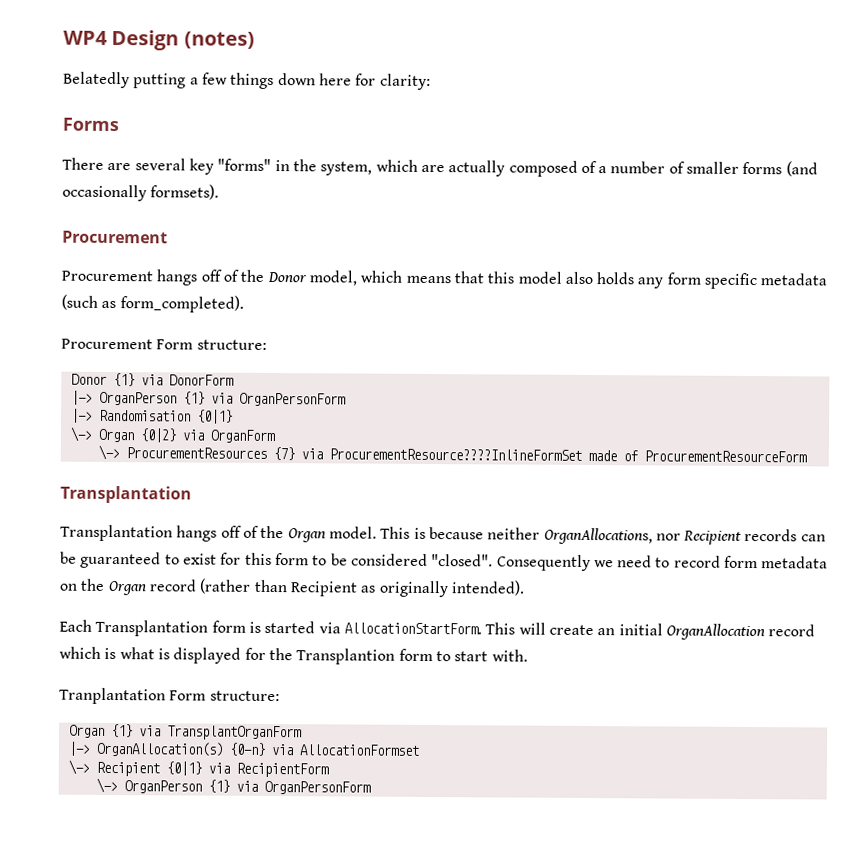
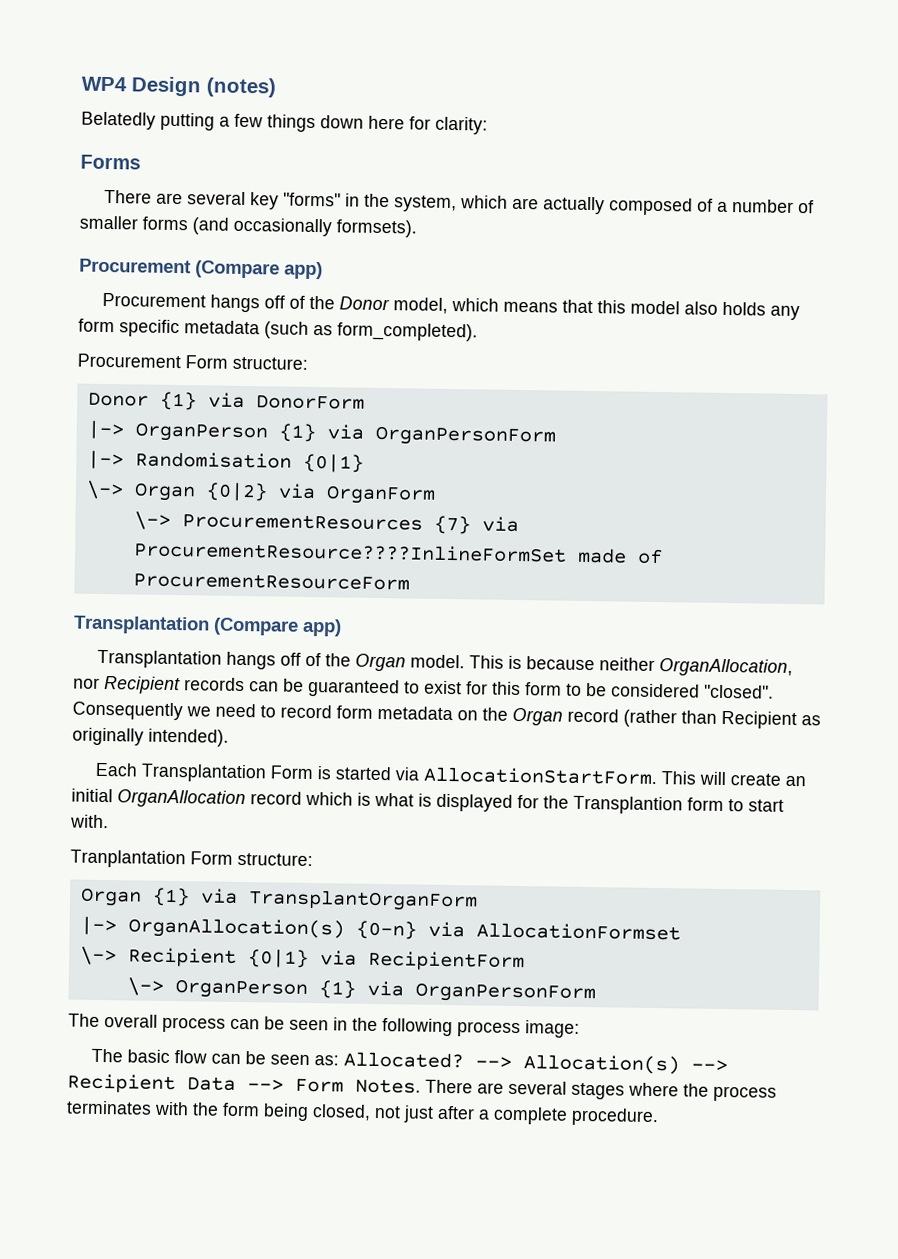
(168, 237) none -> [195,260,323,280] (Compare app)
(192, 494) none -> [213,617,342,637] (Compare app)
[543,527,653,545] OrganAllocations, -> [659,658,794,677] OrganAllocation,
[211,620,246,633] form -> [270,765,315,780] Form
(371, 787) none -> [68,1013,580,1038] [91,1048,729,1075] [67,1073,777,1102] [66,1100,659,1127] // The overall process can be seen in the following process image: // The basic flow can be seen as: Allocated? --> Allocation(s) --> Recipient Data --> Form Notes. There are several stages where the process terminates with the form being closed, not just after a complete procedure.

